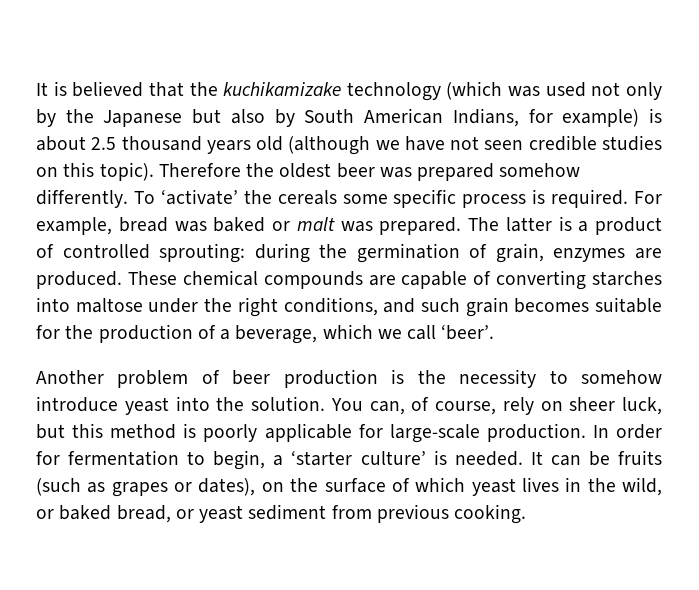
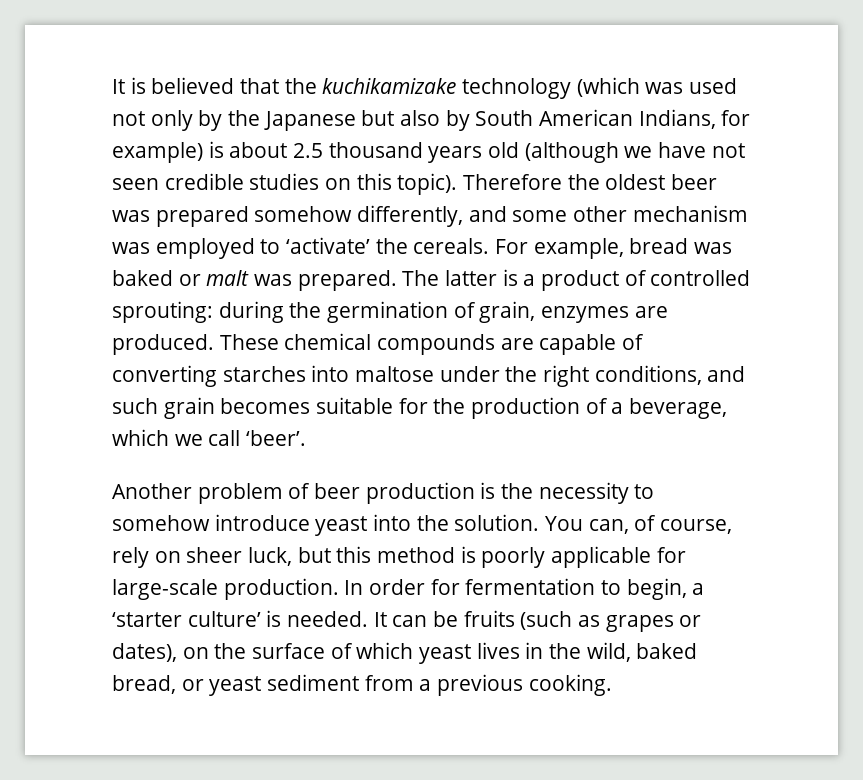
[36,189,629,208] differently. To ‘activate’ the cereals some specific process is required. -> [357,205,748,227] [112,237,490,259] differently, and some other mechanism was employed to ‘activate’ the cereals.
[36,509,54,519] or -> (631, 652) none
(372, 512) none -> [419,679,432,691] a

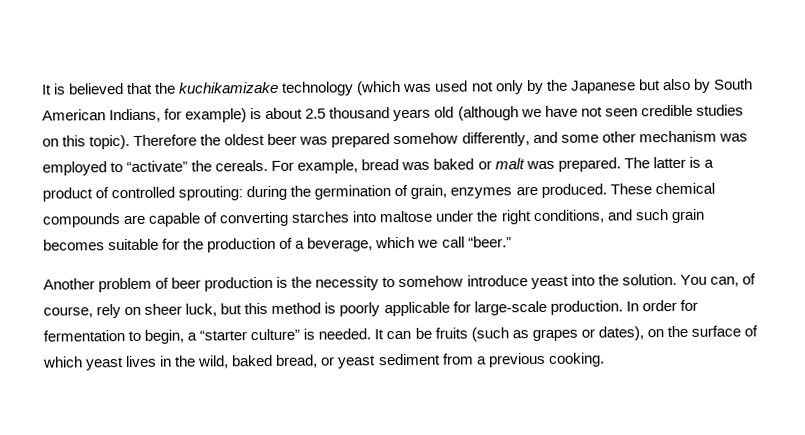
[286,237,371,254] ‘activate’ -> [126,160,189,173] “activate”
[246,430,307,446] ‘beer’. -> [467,236,512,248] “beer.”
[112,611,261,627] ‘starter culture’ -> [199,328,301,341] “starter culture”

